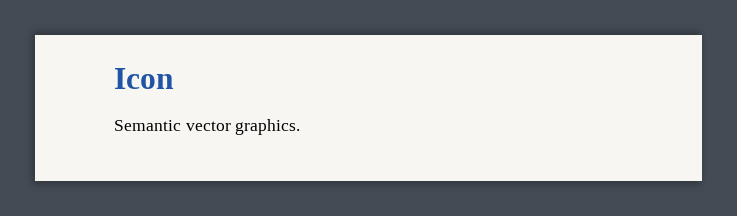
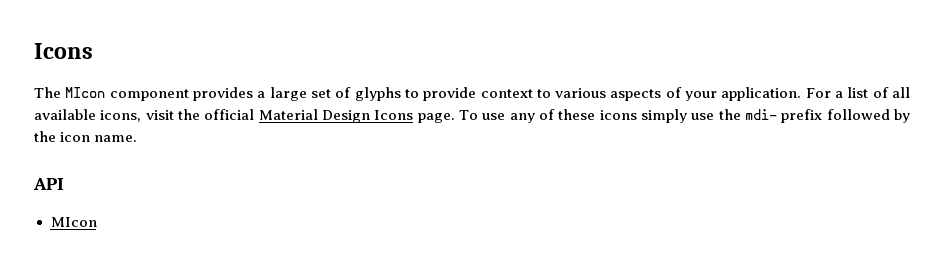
[114,68,174,89] [114,119,301,135] Icon // Semantic vector graphics. -> [34,43,93,59] [34,87,911,101] [34,109,911,123] [34,131,138,142] [33,178,64,190] [50,217,97,227] Icons // The MIcon component provides a large set of glyphs to provide context to various aspects of your application. For a list of all available icons, visit the official Material Design Icons page. To use any of these icons simply use the mdi- prefix followed by the icon name. // API // MIcon

